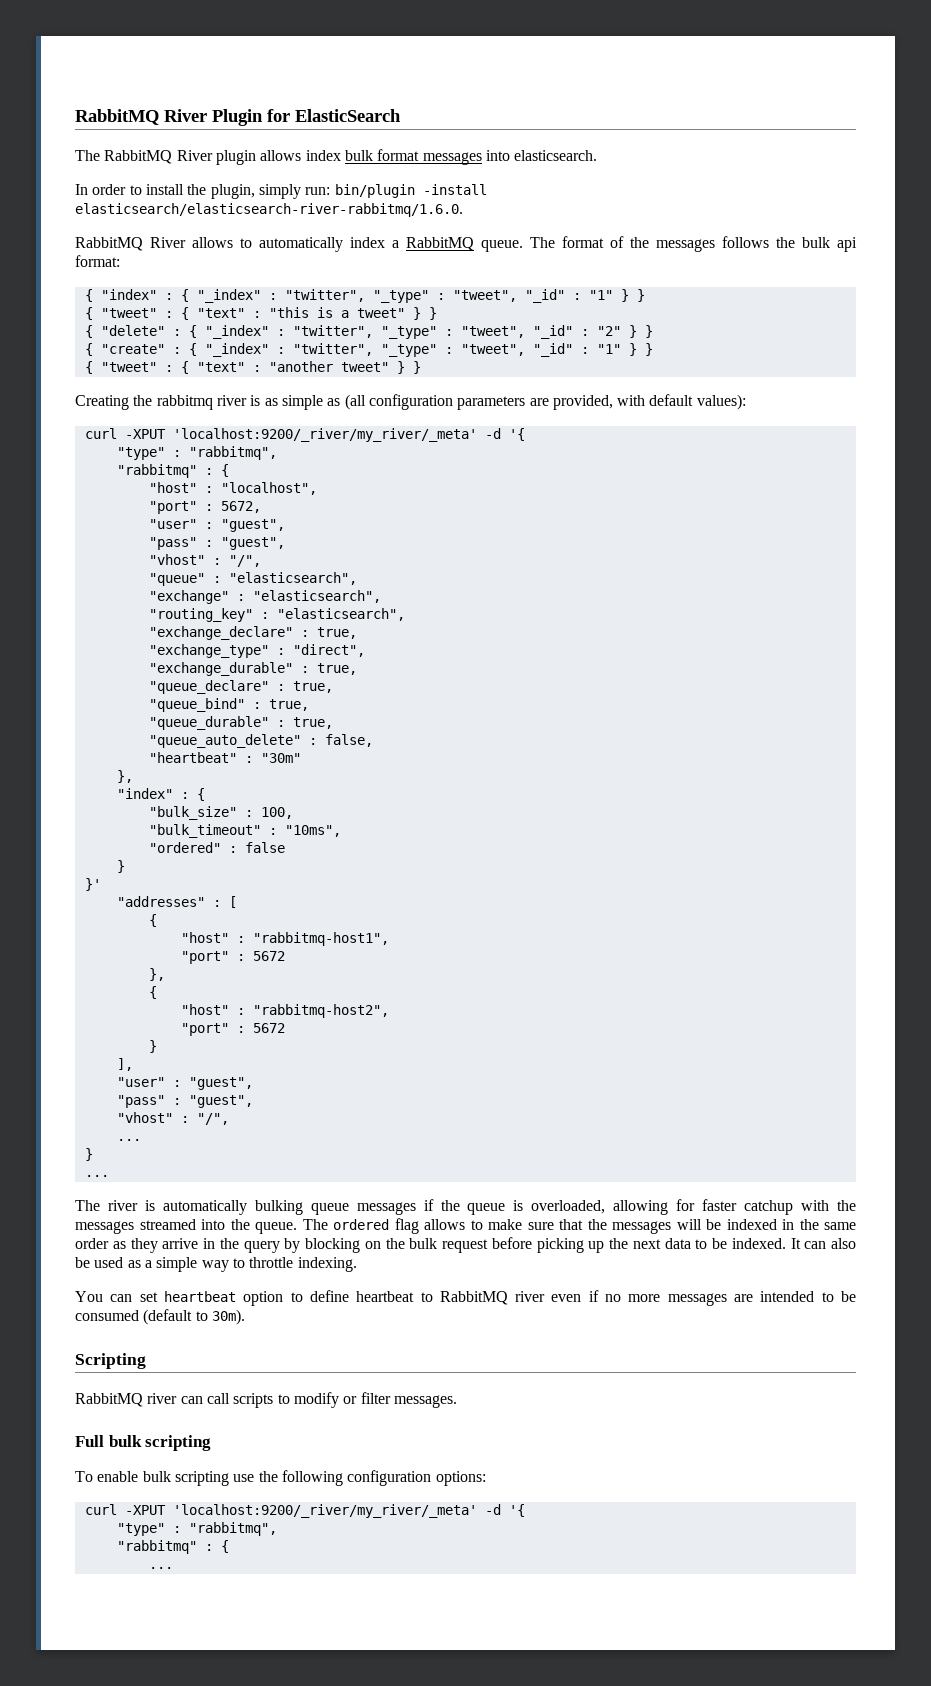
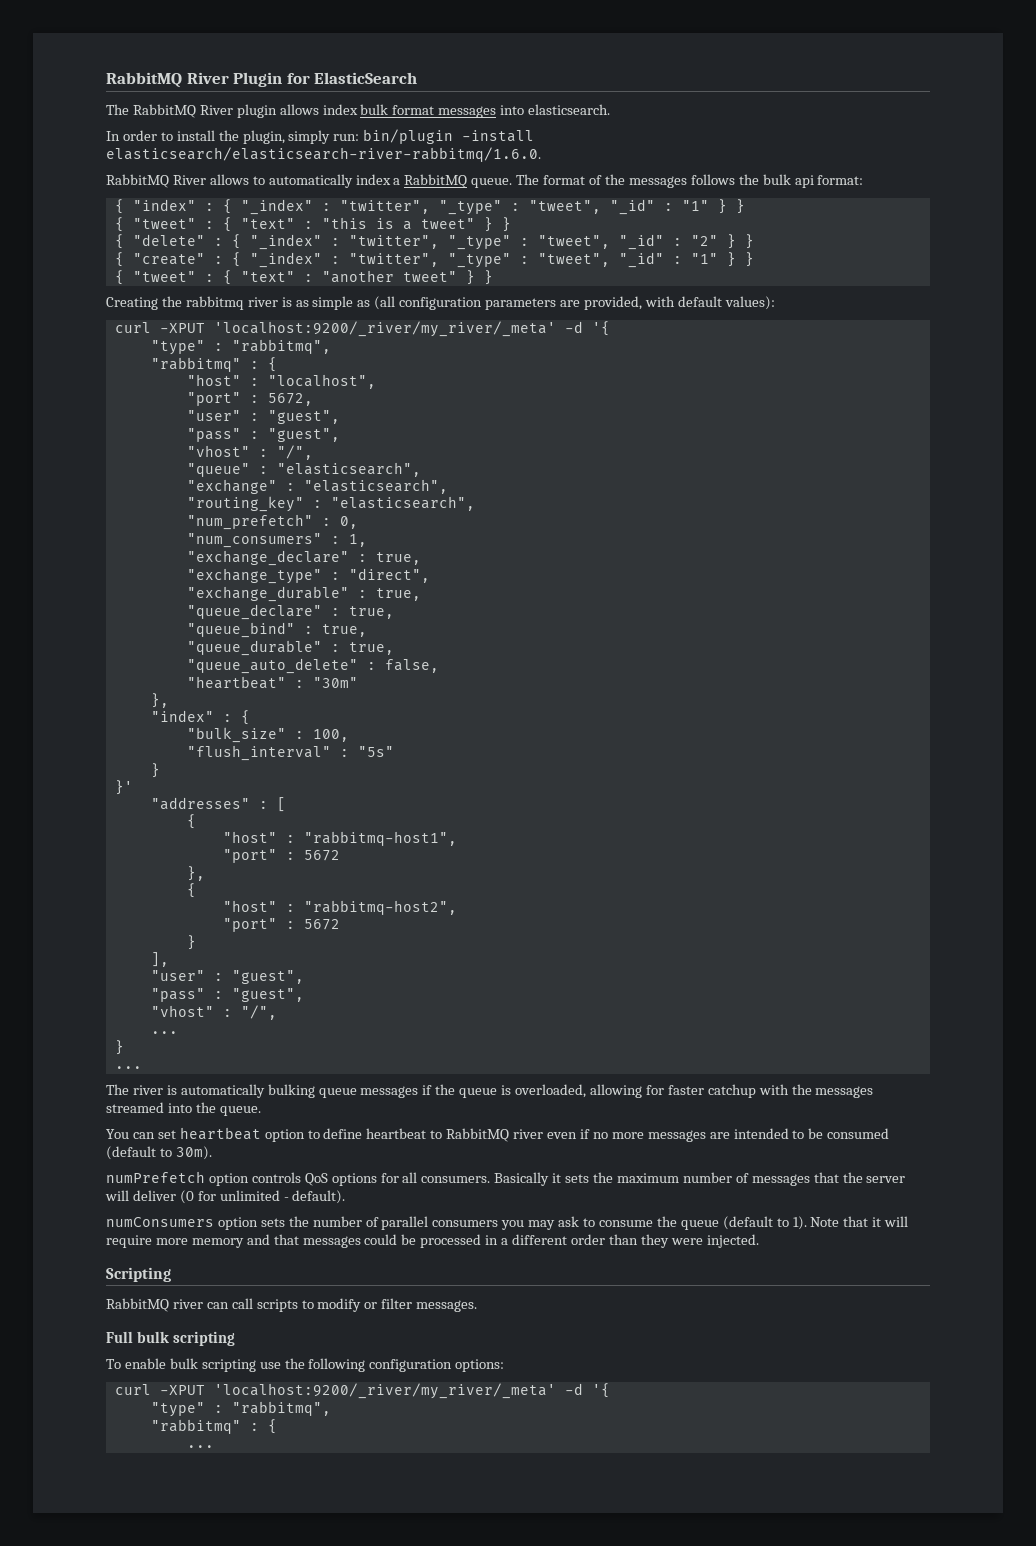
(405, 614) none -> [186,514,358,530] [186,533,367,548] // "num_prefetch" : 0, // "num_consumers" : 1,
[148,824,341,838] [148,842,285,853] "bulk_timeout" : "10ms", // "ordered" : false -> [186,745,394,761] "flush_interval" : "5s"
[302,1218,856,1234] [75,1237,856,1253] [75,1257,357,1272] The ordered flag allows to make sure that the messages will be indexed in the same order as they arrive in the query by blocking on the bulk request before picking up the next data to be indexed. It can also be used as a simple way to throttle indexing. -> (261, 1111) none
(245, 1317) none -> [106,1171,906,1186] [105,1190,346,1204] [106,1216,909,1230] [106,1234,759,1248] // numPrefetch option controls QoS options for all consumers. Basically it sets the maximum number of messages that the server will deliver (0 for unlimited - default). // numConsumers option sets the number of parallel consumers you may ask to consume the queue (default to 1). Note that it will require more memory and that messages could be processed in a different order than they were injected.

